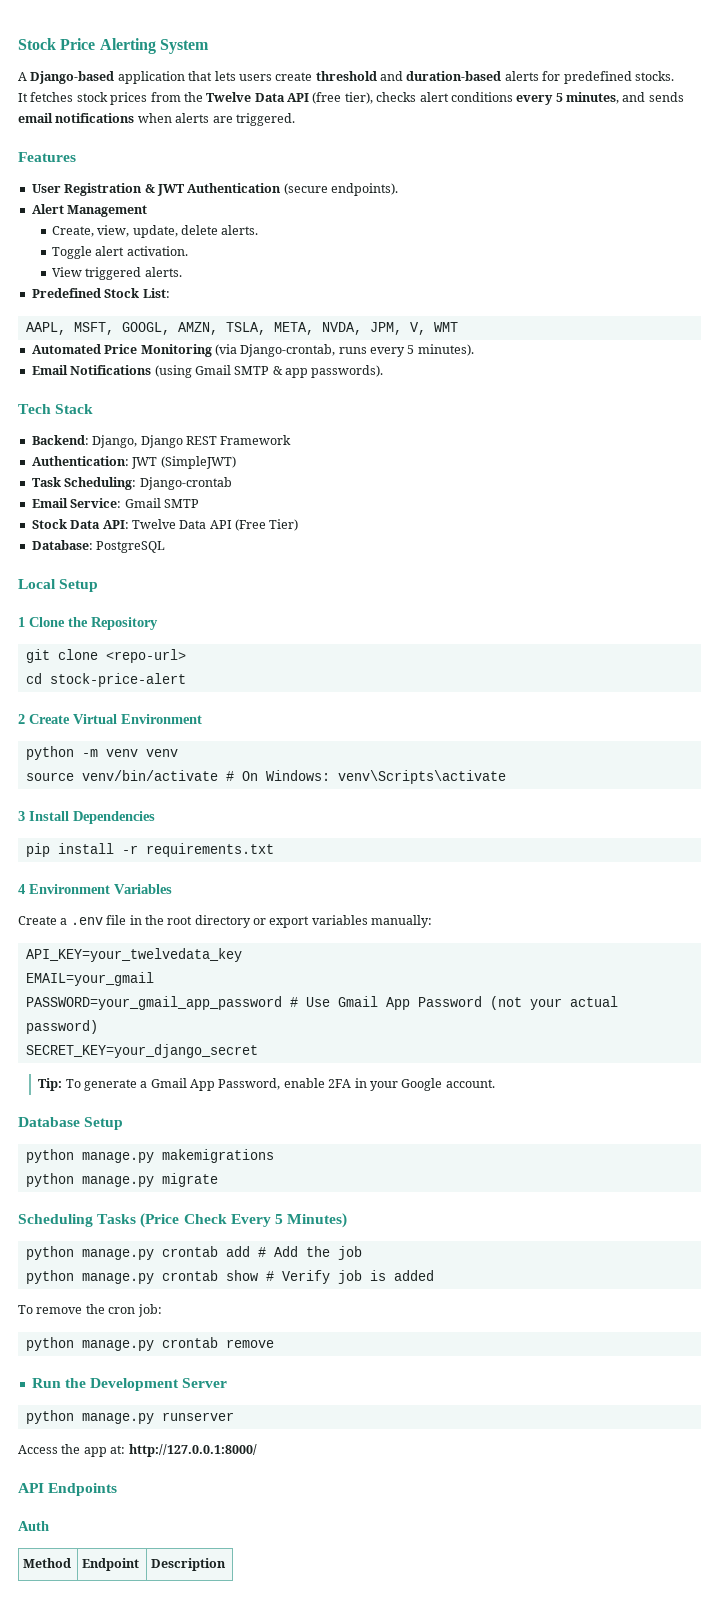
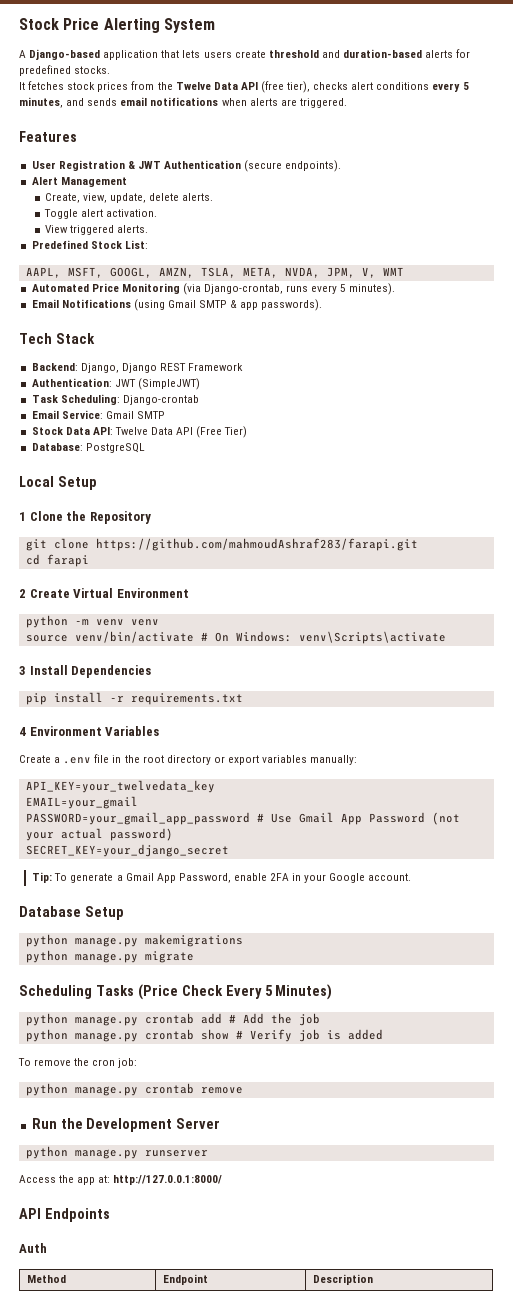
[105,649,186,663] <repo-url> -> [95,538,418,551] https://github.com/mahmoudAshraf283/farapi.git
[49,673,186,687] stock-price-alert -> [46,554,89,567] farapi

